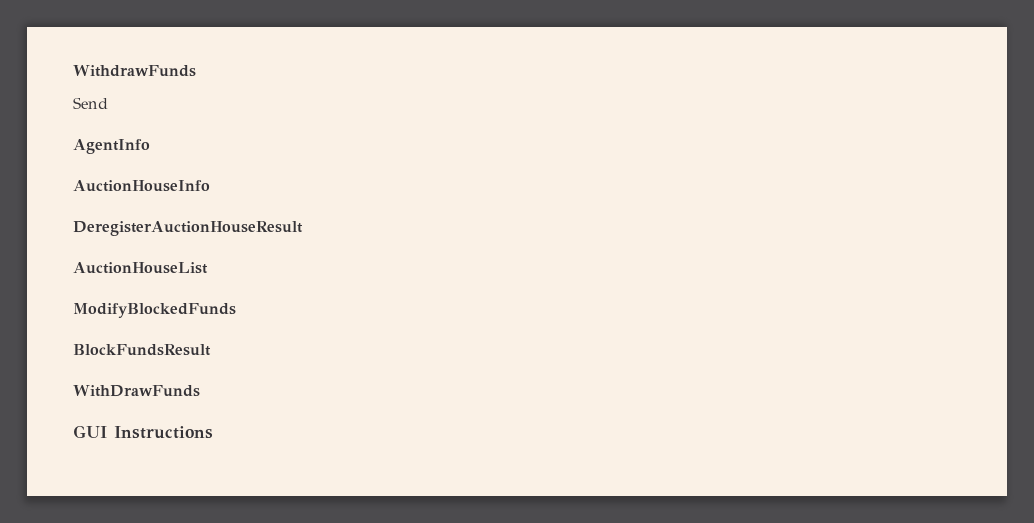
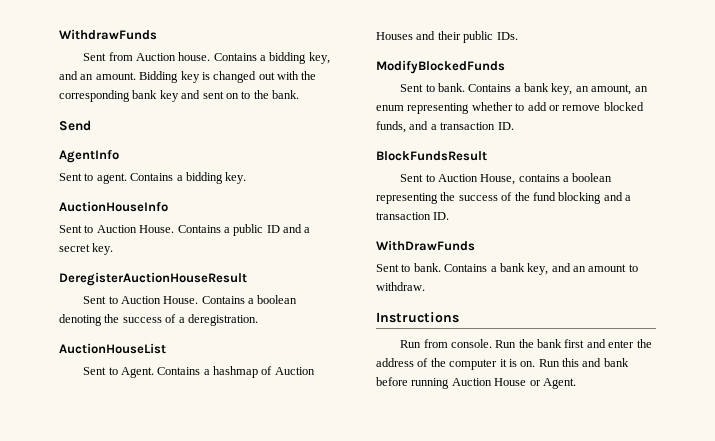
[73,97,108,109] [73,139,150,154] [73,180,210,192] [73,221,303,236] [73,262,208,274] [73,303,236,318] [73,344,211,356] [73,385,200,397] [73,425,213,439] Send // AgentInfo // AuctionHouseInfo // DeregisterAuctionHouseResult // AuctionHouseList // ModifyBlockedFunds // BlockFundsResult // WithDrawFunds // GUI Instructions -> [83,52,330,64] [59,71,317,83] [59,90,299,102] [59,120,91,131] [59,149,119,163] [59,172,247,184] [59,201,168,212] [59,224,311,236] [59,243,114,255] [59,272,247,286] [83,295,298,304] [59,314,258,326] [59,343,166,354] [83,366,315,378] [376,31,518,43] [376,60,505,74] [400,83,648,95] [376,102,644,114] [376,121,514,133] [376,151,487,161] [400,173,613,185] [376,192,631,204] [376,212,450,220] [376,240,475,251] [376,263,638,275] [376,282,425,291] [376,312,459,323] [400,339,652,348] [376,358,629,370] [376,377,576,389] Sent from Auction house. Contains a bidding key, and an amount. Bidding key is changed out with the corresponding bank key and sent on to the bank. // Send // AgentInfo // Sent to agent. Contains a bidding key. // AuctionHouseInfo // Sent to Auction House. Contains a public ID and a secret key. // DeregisterAuctionHouseResult // Sent to Auction House. Contains a boolean denoting the success of a deregistration. // AuctionHouseList // Sent to Agent. Contains a hashmap of Auction Houses and their public IDs. // ModifyBlockedFunds // Sent to bank. Contains a bank key, an amount, an enum representing whether to add or remove blocked funds, and a transaction ID. // BlockFundsResult // Sent to Auction House, contains a boolean representing the success of the fund blocking and a transaction ID. // WithDrawFunds // Sent to bank. Contains a bank key, and an amount to withdraw. // Instructions // Run from console. Run the bank first and enter the address of the computer it is on. Run this and bank before running Auction House or Agent.

